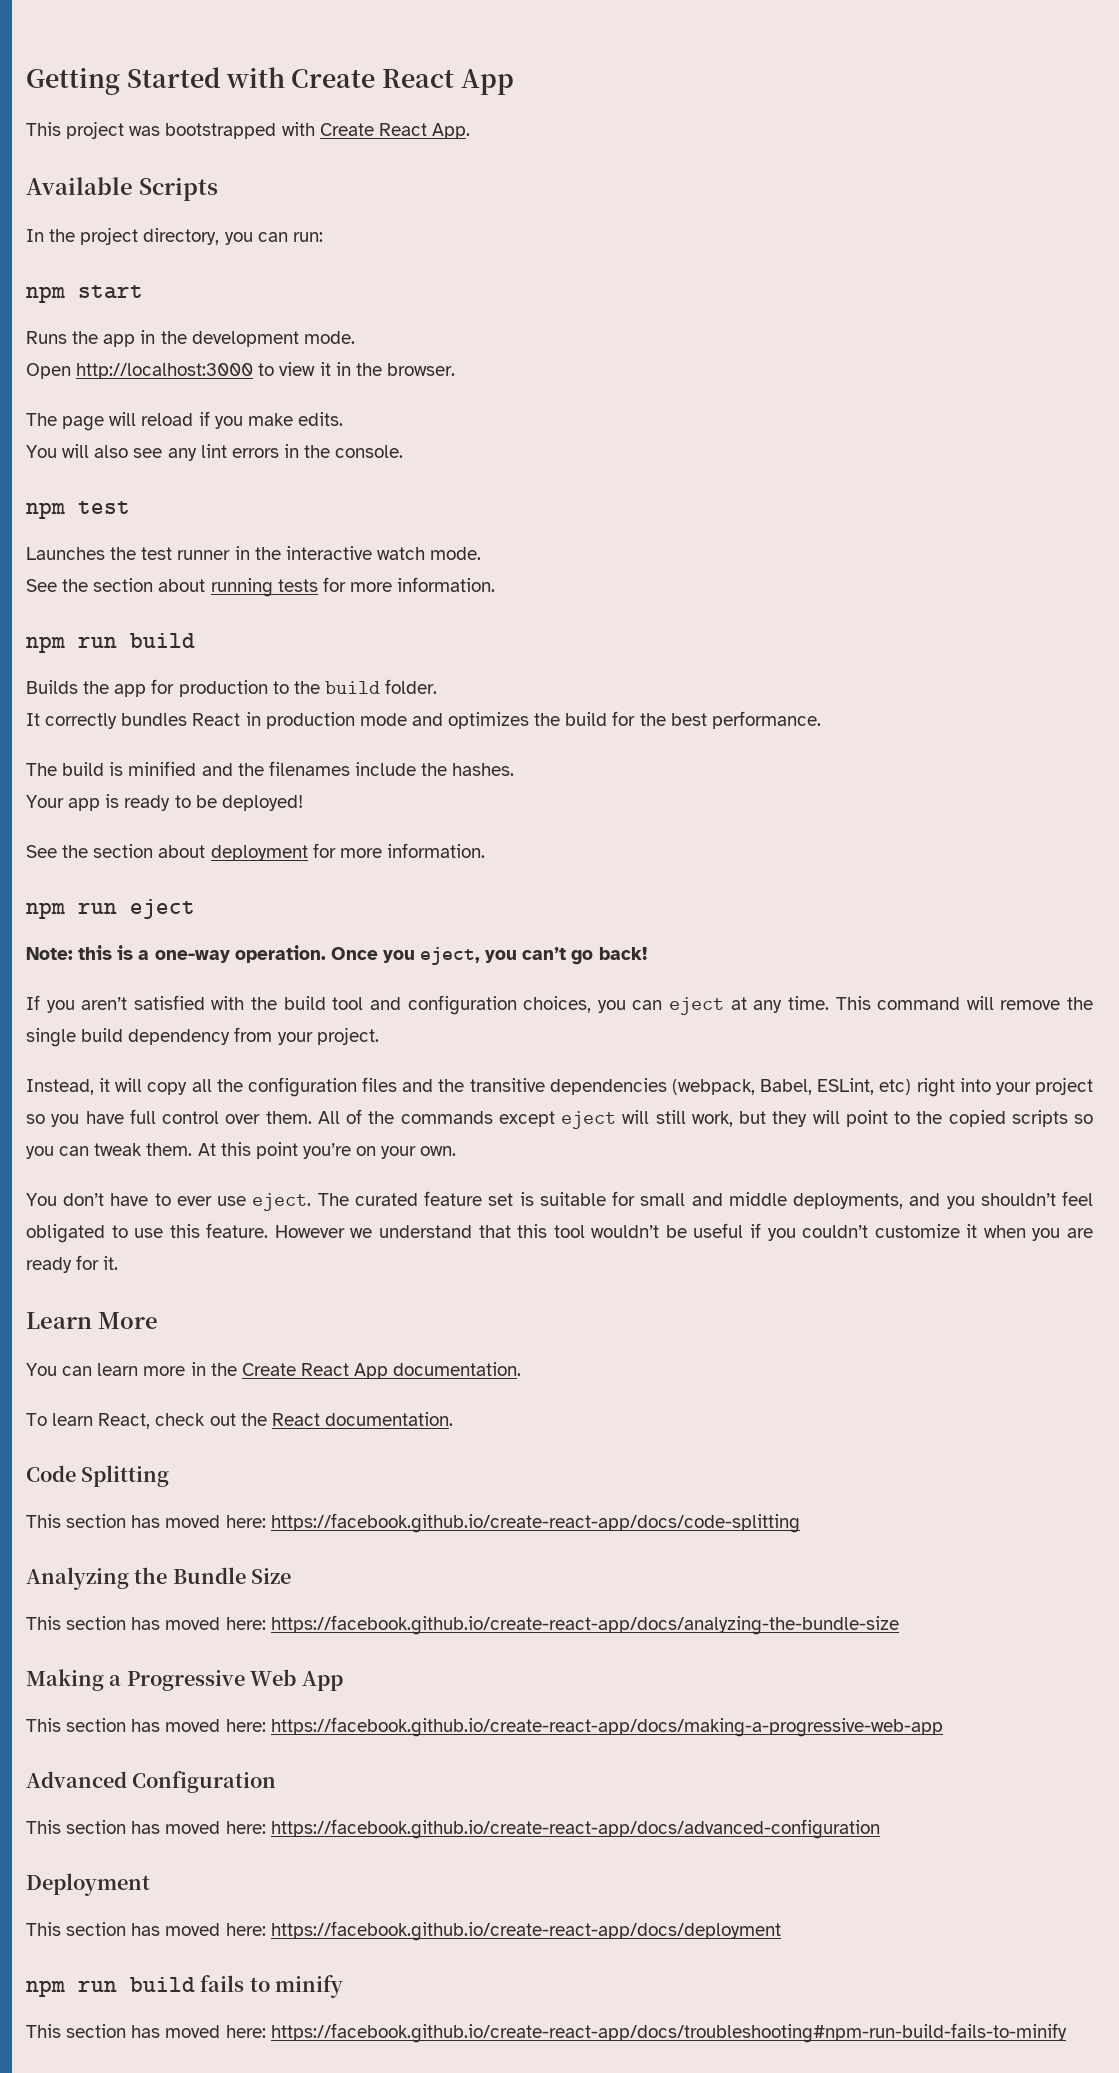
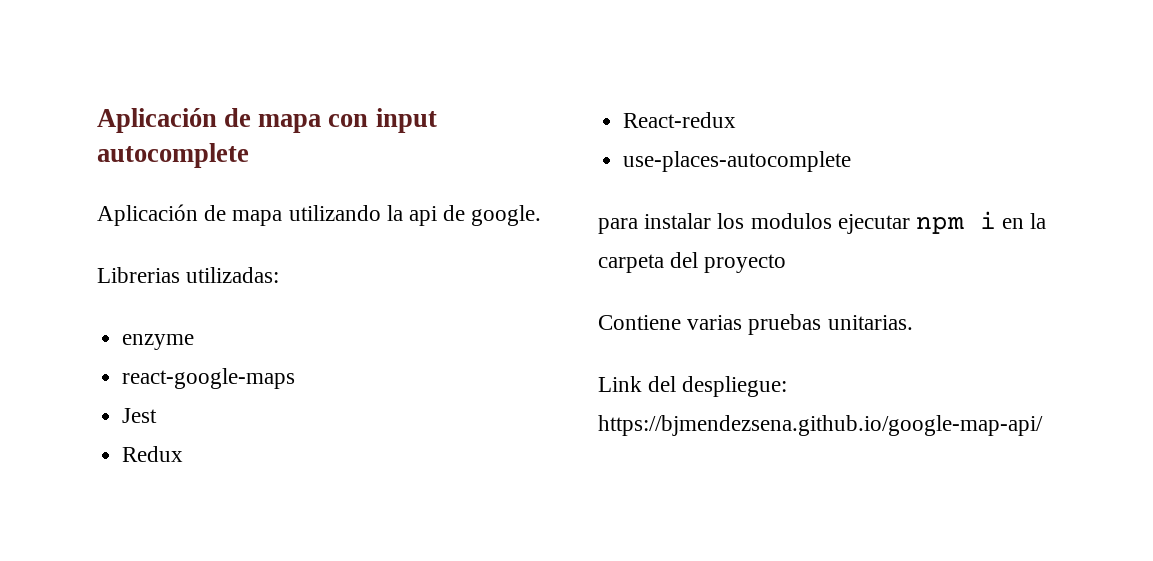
[26,67,514,95] [26,121,470,139] [26,177,218,201] [26,227,323,245] [26,285,143,303] [26,330,355,347] [26,362,455,379] [26,411,343,431] [26,444,404,461] [26,501,130,519] [26,546,482,560] [26,577,496,597] [26,633,195,653] [26,679,438,697] [26,711,821,729] [26,761,515,776] [26,794,303,811] [26,843,485,861] [26,899,195,919] [26,945,647,965] [26,995,1093,1015] [26,1027,379,1047] [26,1077,1093,1097] [26,1109,1093,1129] [26,1142,457,1159] [26,1191,1093,1211] [26,1223,1093,1243] [26,1255,119,1273] [26,1312,158,1329] [26,1362,522,1379] [26,1412,453,1429] [26,1465,170,1487] [26,1513,800,1533] [26,1567,292,1590] [26,1615,899,1635] [26,1669,343,1691] [26,1717,943,1737] [26,1771,277,1793] [26,1819,880,1839] [26,1873,150,1896] [26,1921,781,1941] [26,1975,344,1998] [26,2023,1067,2043] Getting Started with Create React App // This project was bootstrapped with Create React App. // Available Scripts // In the project directory, you can run: // npm start // Runs the app in the development mode. // Open http://localhost:3000 to view it in the browser. // The page will reload if you make edits. // You will also see any lint errors in the console. // npm test // Launches the test runner in the interactive watch mode. // See the section about running tests for more information. // npm run build // Builds the app for production to the build folder. // It correctly bundles React in production mode and optimizes the build for the best performance. // The build is minified and the filenames include the hashes. // Your app is ready to be deployed! // See the section about deployment for more information. // npm run eject // Note: this is a one-way operation. Once you eject, you can’t go back! // If you aren’t satisfied with the build tool and configuration choices, you can eject at any time. This command will remove the single build dependency from your project. // Instead, it will copy all the configuration files and the transitive dependencies (webpack, Babel, ESLint, etc) right into your project so you have full control over them. All of the commands except eject will still work, but they will point to the copied scripts so you can tweak them. At this point you’re on your own. // You don’t have to ever use eject. The curated feature set is suitable for small and middle deployments, and you shouldn’t feel obligated to use this feature. However we understand that this tool wouldn’t be useful if you couldn’t customize it when you are ready for it. // Learn More // You can learn more in the Create React App documentation. // To learn React, check out the React documentation. // Code Splitting // This section has moved here: https://facebook.github.io/create-react-app/docs/code-splitting // Analyzing the Bundle Size // This section has moved here: https://facebook.github.io/create-react-app/docs/analyzing-the-bundle-size // Making a Progressive Web App // This section has moved here: https://facebook.github.io/create-react-app/docs/making-a-progressive-web-app // Advanced Configuration // This section has moved here: https://facebook.github.io/create-react-app/docs/advanced-configuration // Deployment // This section has moved here: https://facebook.github.io/create-react-app/docs/deployment // npm run build fails to minify // This section has moved here: https://facebook.github.io/create-react-app/docs/troubleshooting#npm-run-build-fails-to-minify -> [97,108,437,133] [97,143,249,168] [97,204,542,226] [97,267,280,283] [122,334,195,350] [122,368,296,389] [122,408,158,423] [122,446,184,462] [623,112,737,128] [623,151,852,172] [598,211,1047,234] [598,252,787,273] [598,314,913,335] [598,376,788,397] [598,415,1043,436] Aplicación de mapa con input autocomplete // Aplicación de mapa utilizando la api de google. // Librerias utilizadas: // enzyme // react-google-maps // Jest // Redux // React-redux // use-places-autocomplete // para instalar los modulos ejecutar npm i en la carpeta del proyecto // Contiene varias pruebas unitarias. // Link del despliegue: https://bjmendezsena.github.io/google-map-api/

